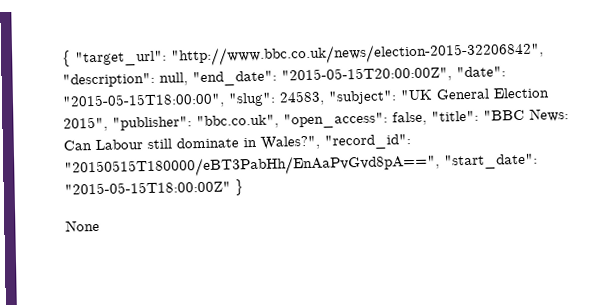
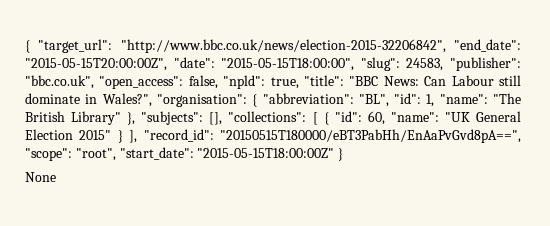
[62,72,188,88] "description": null, -> (446, 46) none
[328,87,550,105] [63,116,108,132] "subject": "UK General Election 2015", -> (444, 64) none
(427, 118) none -> [223,75,299,89] "npld": true,
[324,134,411,150] [64,153,440,179] "record_id": "20150515T180000/eBT3PabHh/EnAaPvGvd8pA==", -> [156,93,521,107] [25,111,521,125] [25,129,521,143] [25,148,116,161] "organisation": { "abbreviation": "BL", "id": 1, "name": "The British Library" }, "subjects": [], "collections": [ { "id": 60, "name": "UK General Election 2015" } ], "record_id": "20150515T180000/eBT3PabHh/EnAaPvGvd8pA==", "scope": "root",

